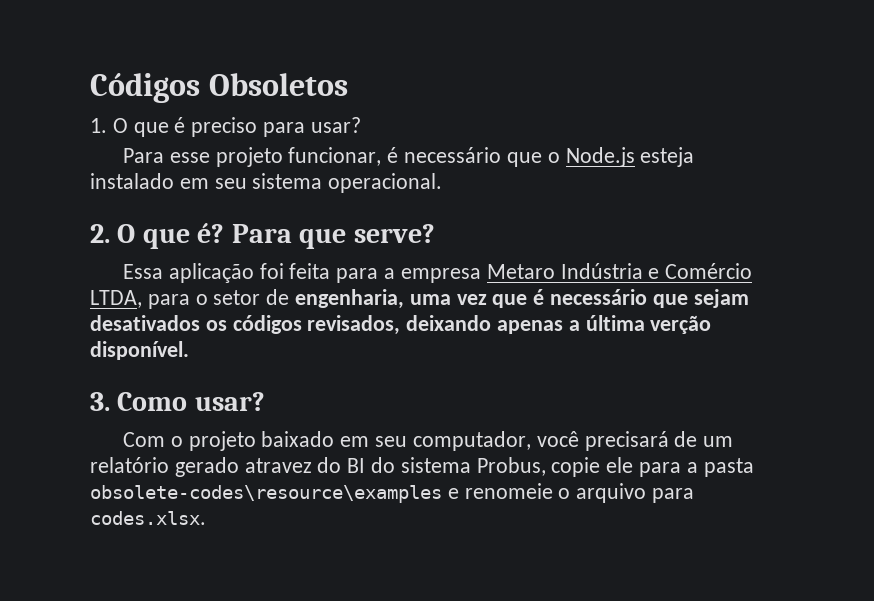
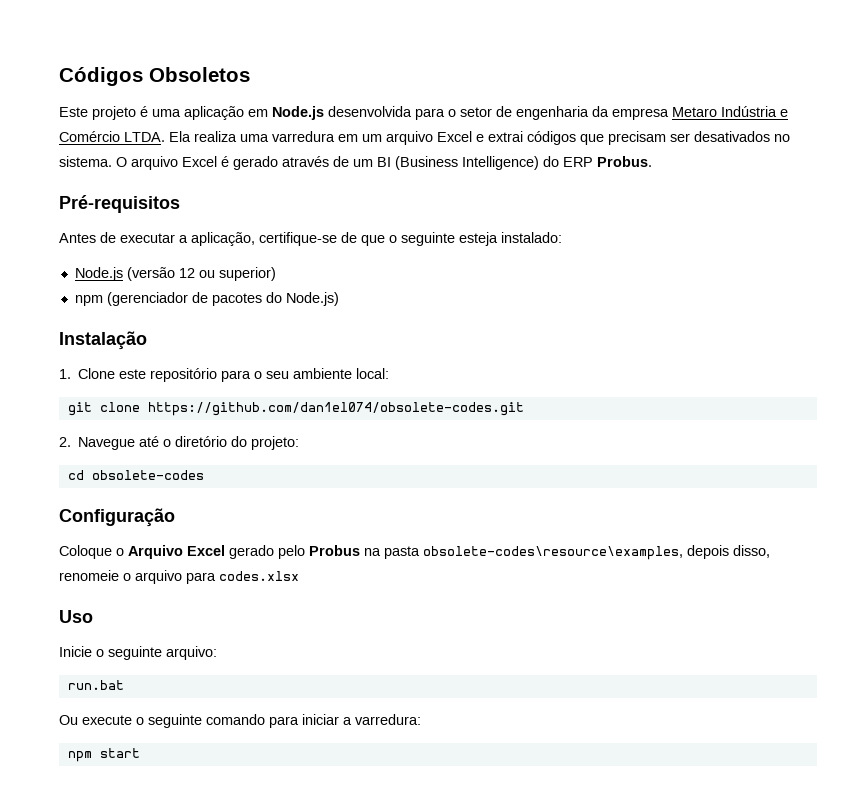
[90,117,361,137] [123,147,695,167] [90,173,443,193] [90,223,435,249] [123,263,396,283] 1. O que é preciso para usar? // Para esse projeto funcionar, é necessário que o Node.js esteja instalado em seu sistema operacional. // 2. O que é? Para que serve? // Essa aplicação foi feita para a -> [59,106,609,120] Este projeto é uma aplicação em Node.js desenvolvida para o setor de engenharia da
[90,289,749,309] [90,315,712,335] [90,341,189,360] [90,392,265,411] [123,431,734,451] [90,457,754,477] [90,483,695,503] [90,511,206,525] LTDA, para o setor de engenharia, uma vez que é necessário que sejam desativados os códigos revisados, deixando apenas a última verção disponível. // 3. Como usar? // Com o projeto baixado em seu computador, você precisará de um relatório gerado atravez do BI do sistema Probus, copie ele para a pasta obsolete-codes\resource\examples e renomeie o arquivo para codes.xlsx. -> [124,131,790,145] [59,156,652,170] [59,195,180,213] [59,232,562,246] [74,267,276,281] [74,292,339,306] [59,331,147,350] [59,368,390,382] [67,402,524,416] [59,436,300,450] [67,470,204,480] [59,508,175,527] [59,545,770,560] [59,570,299,584] [59,610,93,623] [59,646,217,660] [67,680,124,690] [59,714,421,728] [67,748,140,762] LTDA. Ela realiza uma varredura em um arquivo Excel e extrai códigos que precisam ser desativados no sistema. O arquivo Excel é gerado através de um BI (Business Intelligence) do ERP Probus. // Pré-requisitos // Antes de executar a aplicação, certifique-se de que o seguinte esteja instalado: // Node.js (versão 12 ou superior) // npm (gerenciador de pacotes do Node.js) // Instalação // 1. Clone este repositório para o seu ambiente local: // git clone https://github.com/dan1el074/obsolete-codes.git // 2. Navegue até o diretório do projeto: // cd obsolete-codes // Configuração // Coloque o Arquivo Excel gerado pelo Probus na pasta obsolete-codes\resource\examples, depois disso, renomeie o arquivo para codes.xlsx // Uso // Inicie o seguinte arquivo: // run.bat // Ou execute o seguinte comando para iniciar a varredura: // npm start

